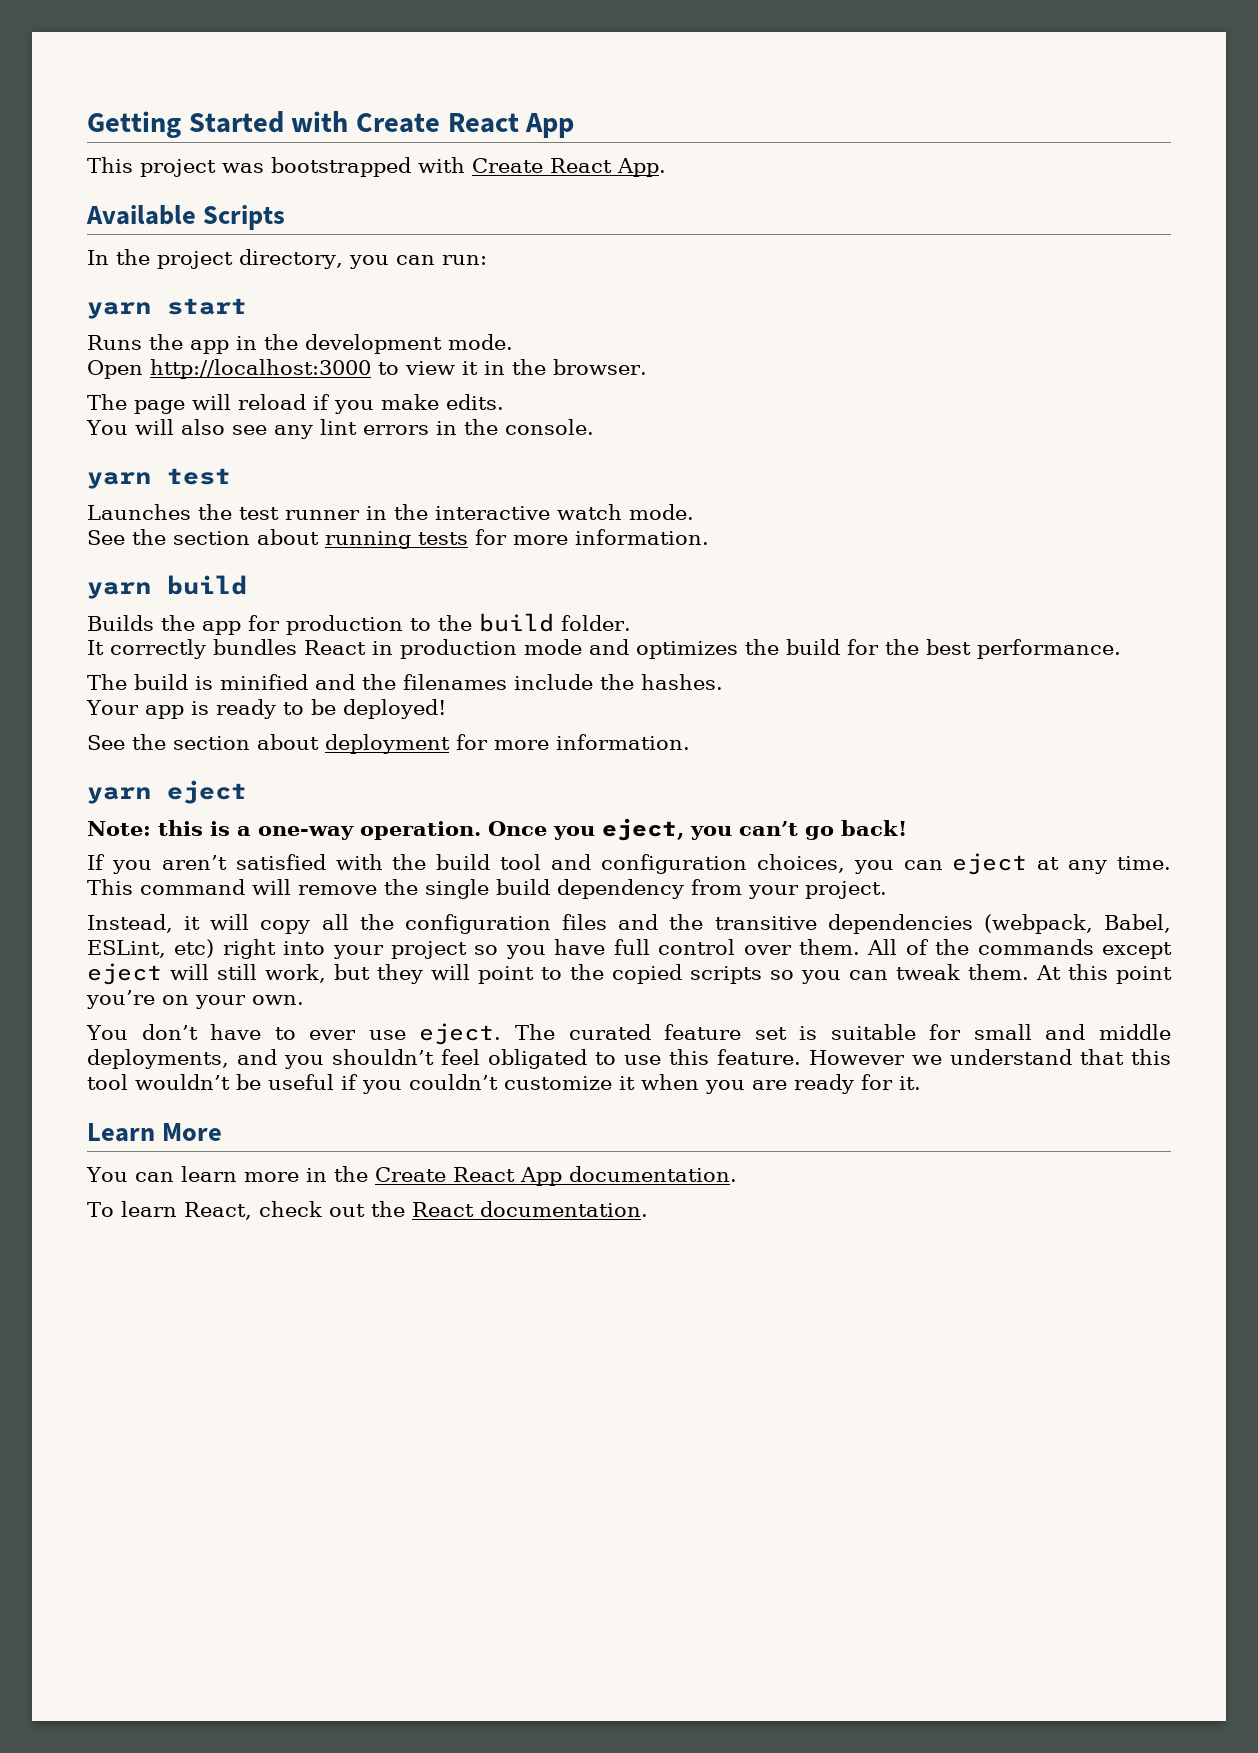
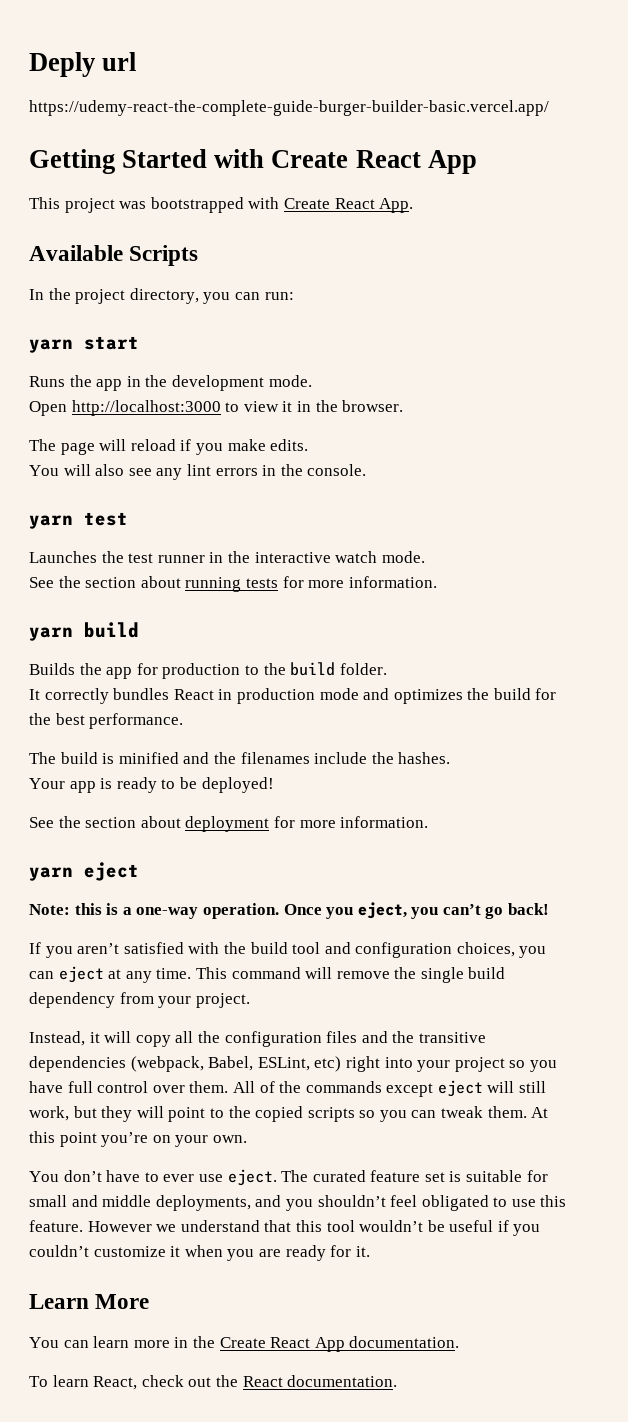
(87, 124) none -> [29,52,137,77] [29,100,549,116] Deply url // https://udemy-react-the-complete-guide-burger-builder-basic.vercel.app/ //

